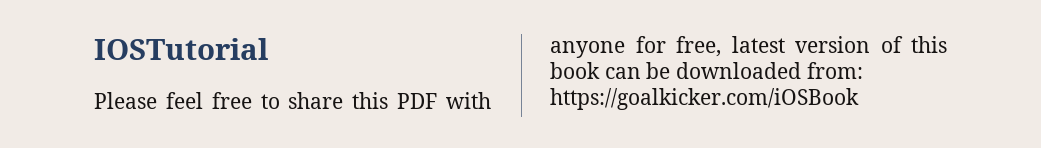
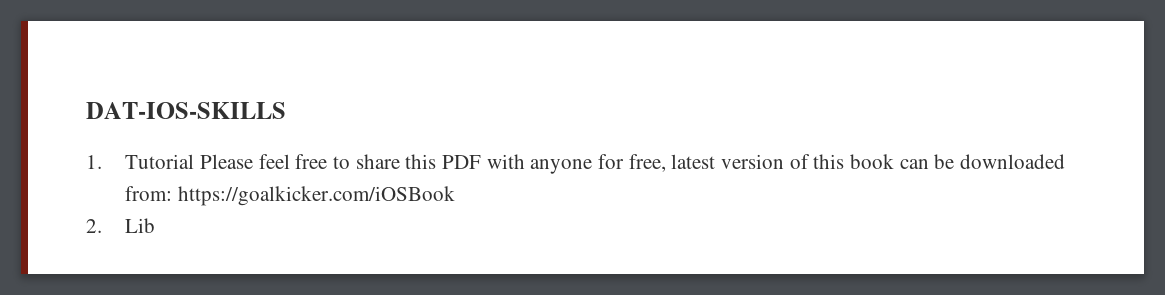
[94,38,268,60] IOSTutorial // -> [86,102,286,119] [86,154,195,169] DAT-IOS-SKILLS // 1. Tutorial
(859, 99) none -> [86,218,156,233] // 2. Lib

